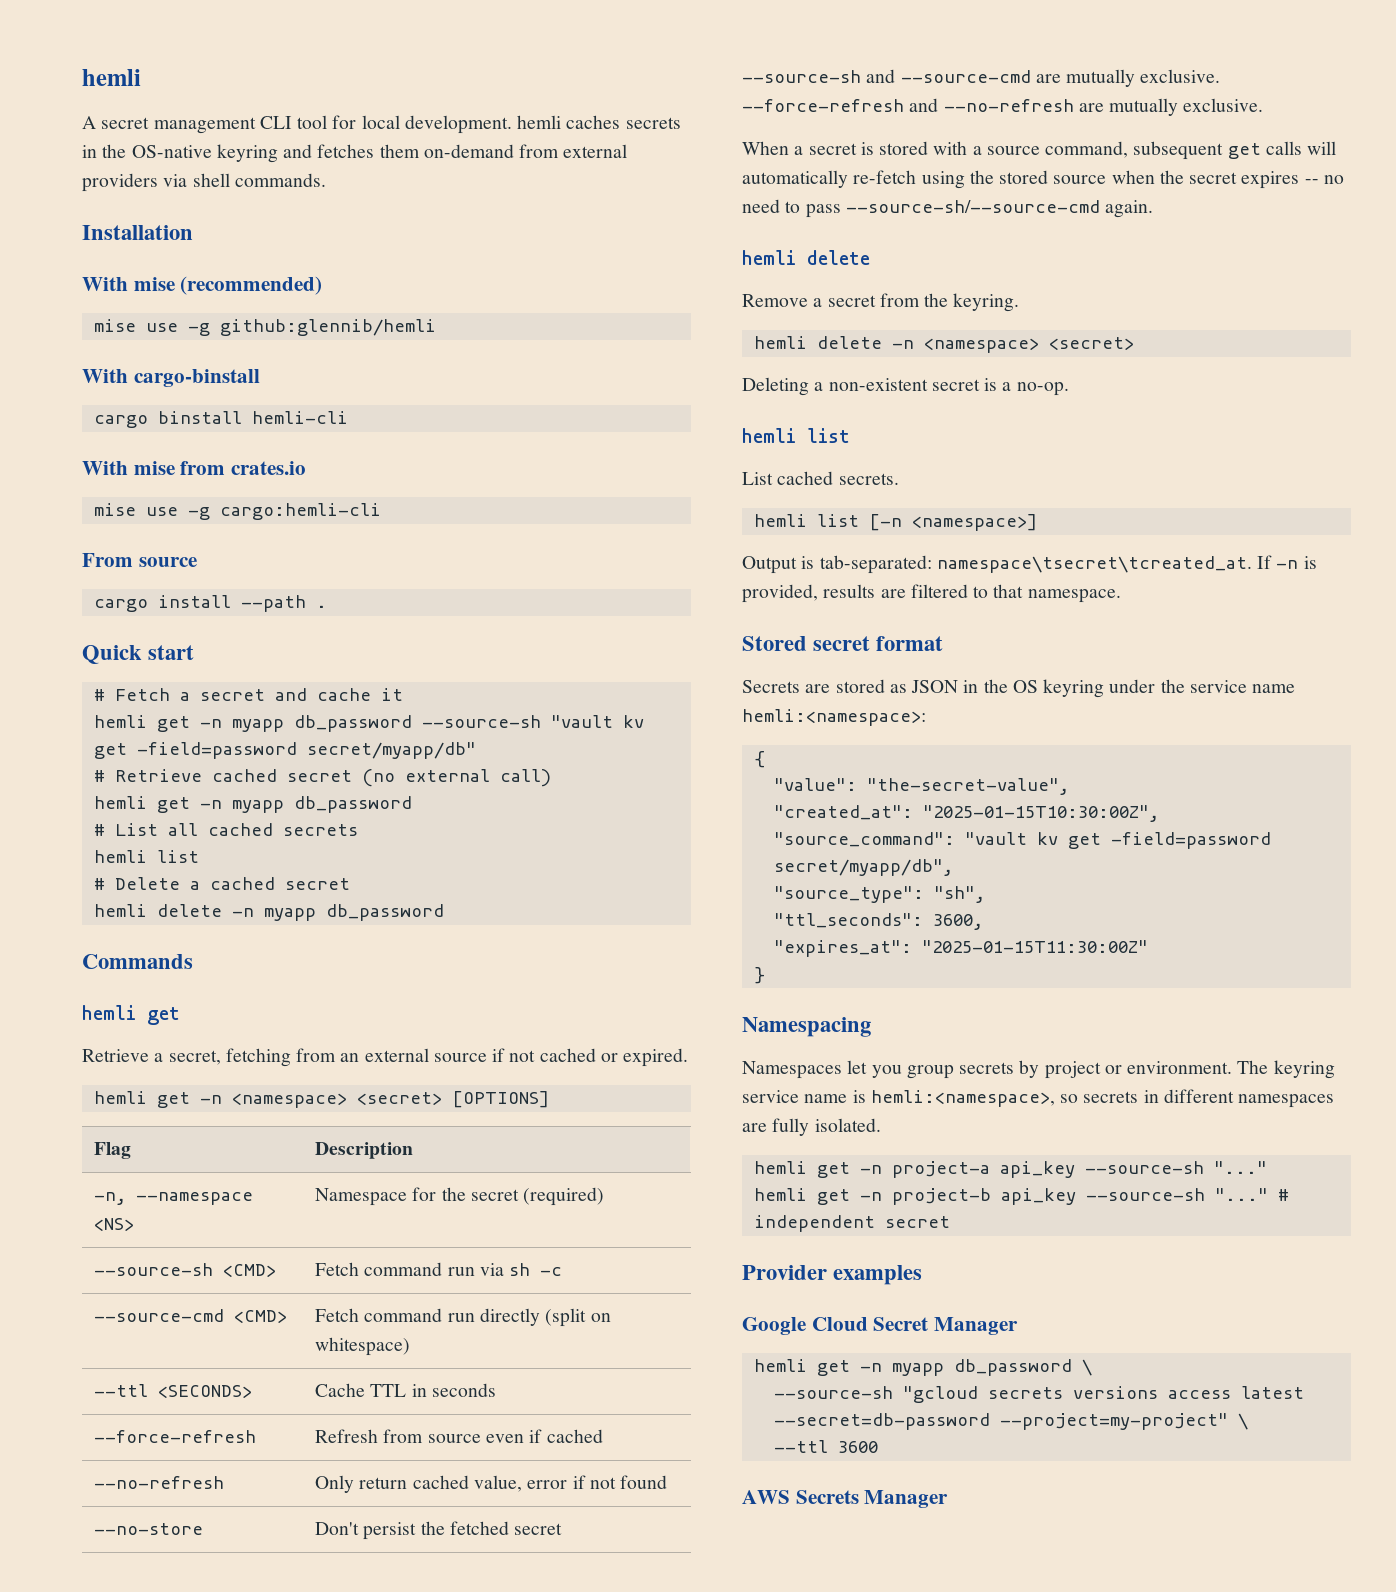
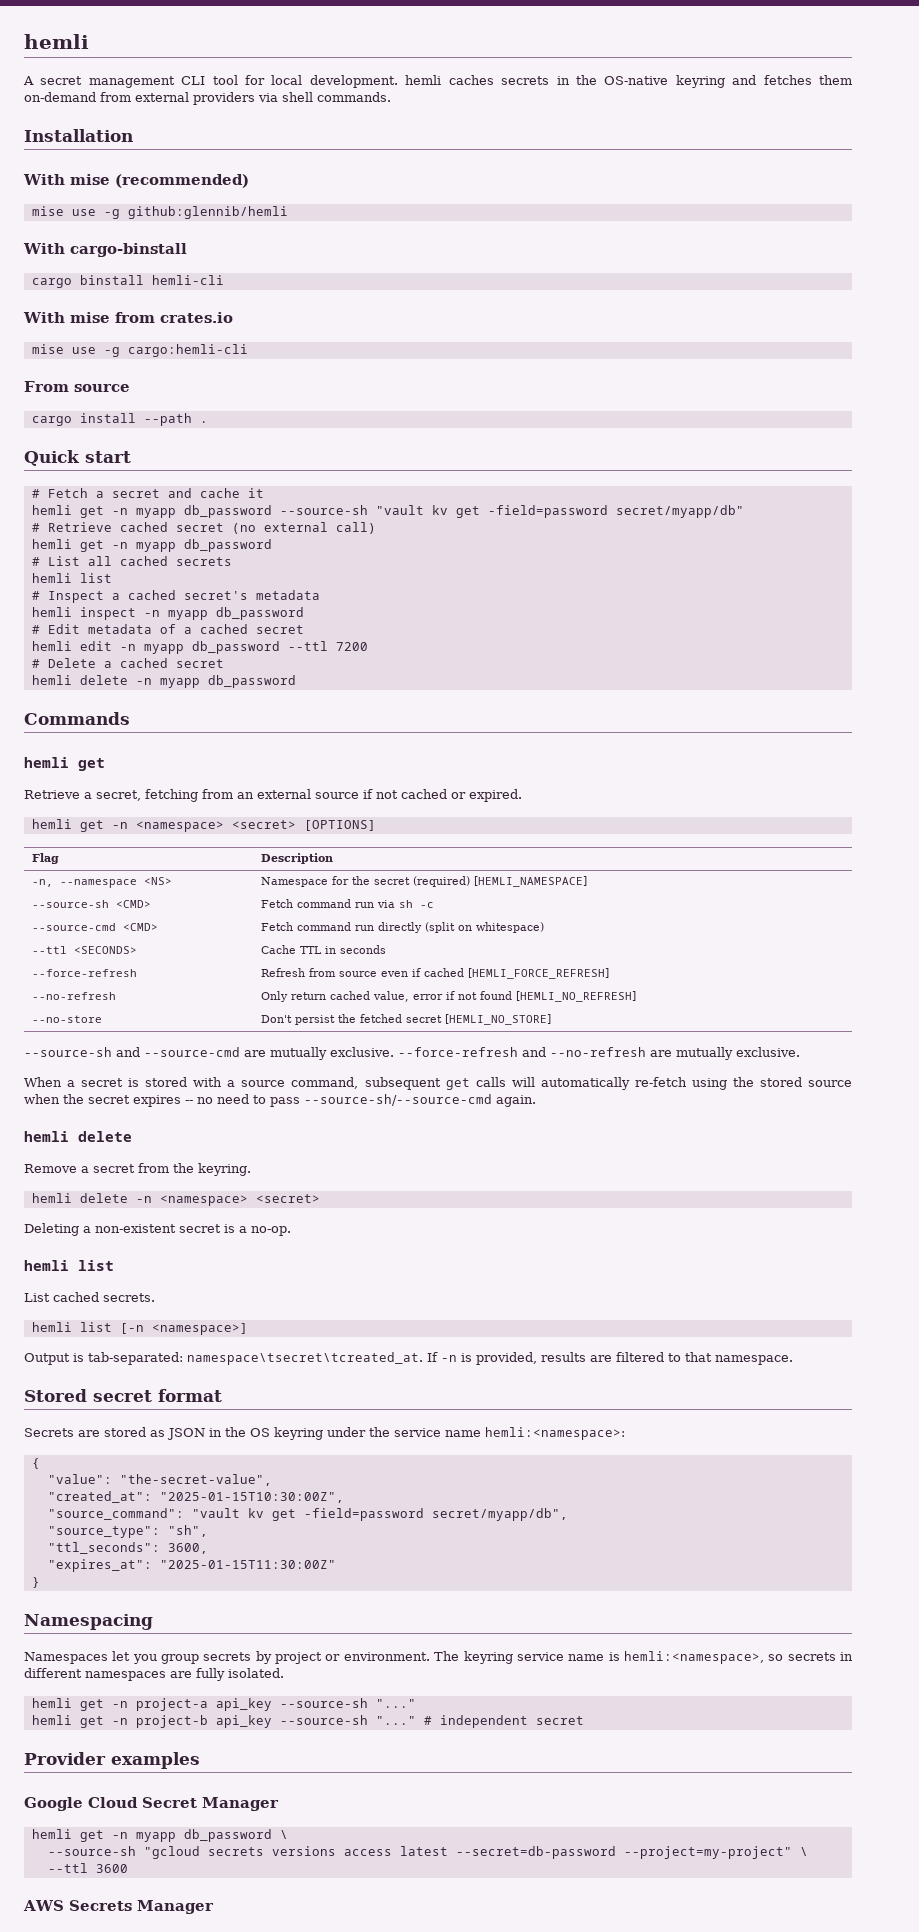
(199, 856) none -> [31,590,320,603] [31,607,304,620] [31,624,304,634] [31,641,368,654] // # Inspect a cached secret's metadata // hemli inspect -n myapp db_password // # Edit metadata of a cached secret // hemli edit -n myapp db_password --ttl 7200
(605, 1196) none -> [473,876,587,887] [HEMLI_NAMESPACE]
(603, 1436) none -> [467,968,609,979] [HEMLI_FORCE_REFRESH]
(668, 1482) none -> [515,991,636,1002] [HEMLI_NO_REFRESH]
(563, 1529) none -> [444,1014,551,1025] [HEMLI_NO_STORE]

